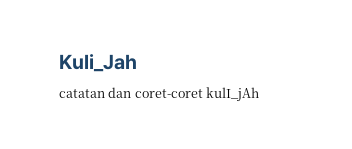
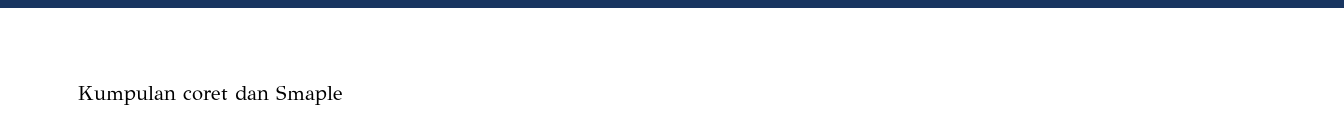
[59,54,137,72] [59,87,260,102] Kuli_Jah // catatan dan coret-coret kulI_jAh -> [78,85,343,105] Kumpulan coret dan Smaple

